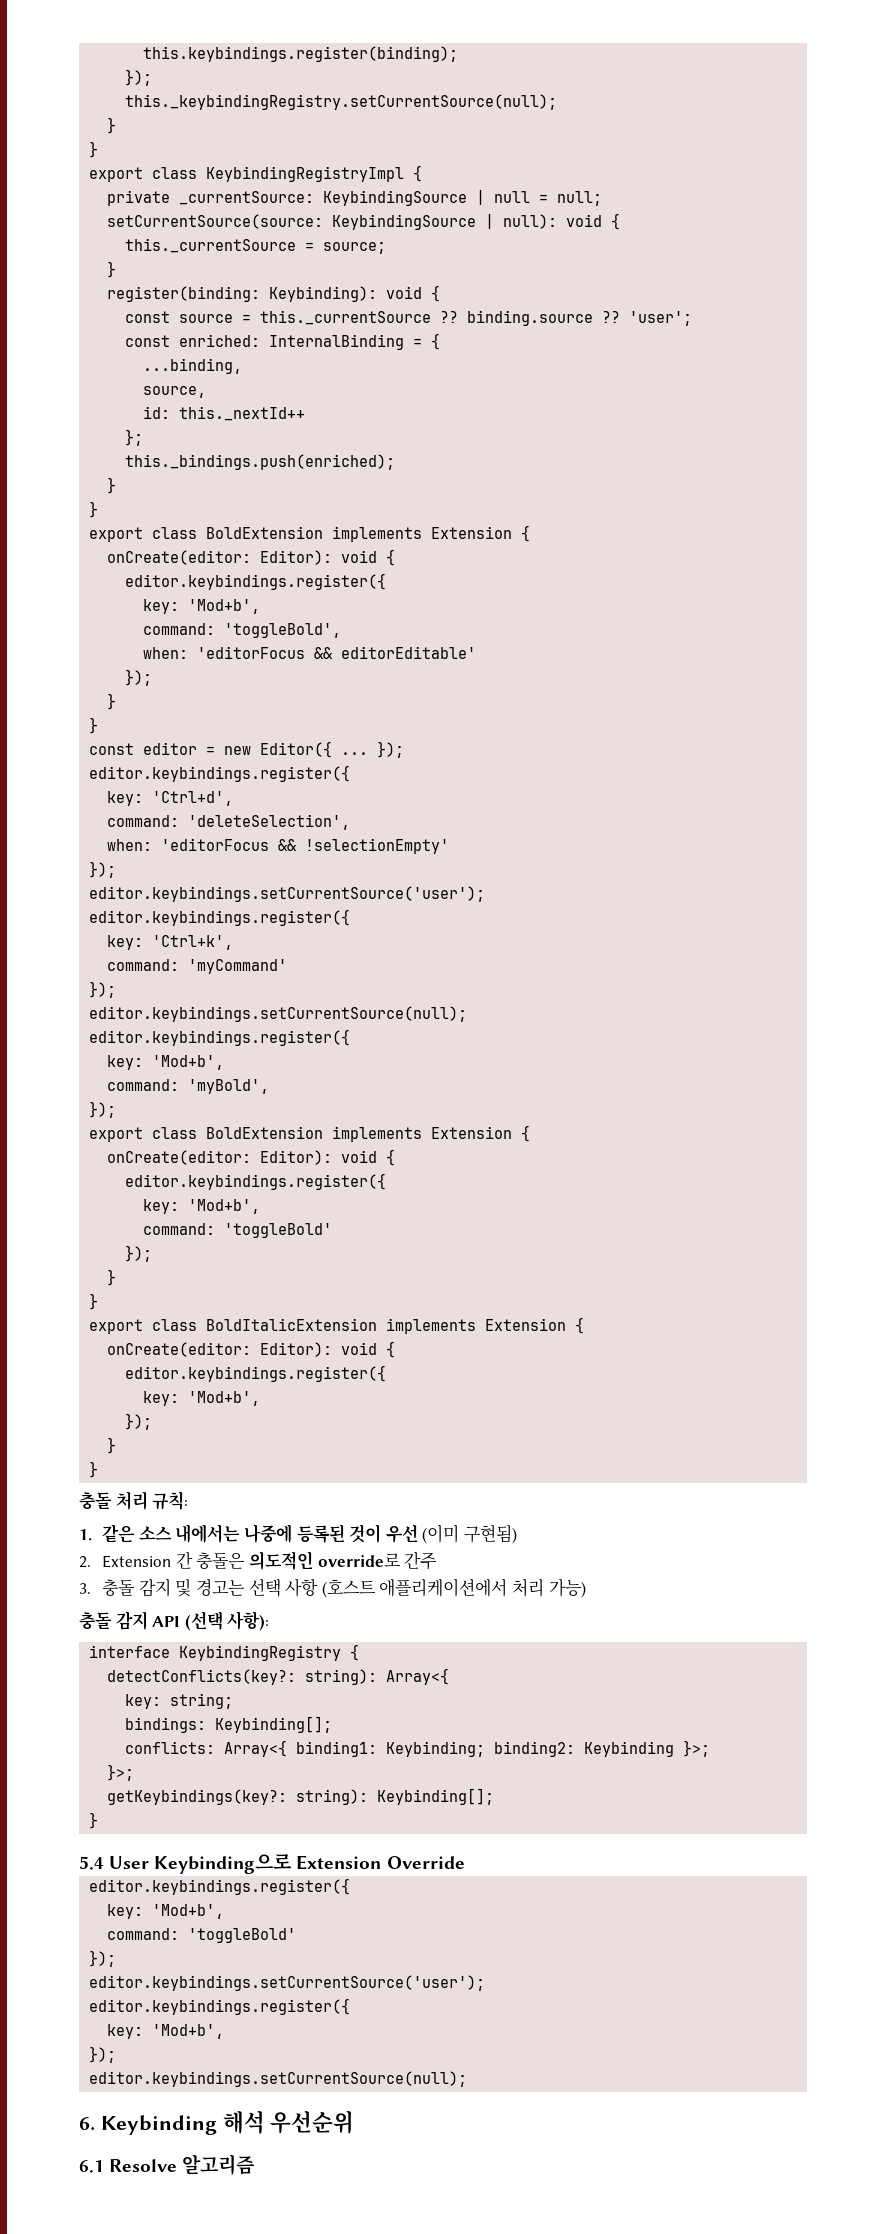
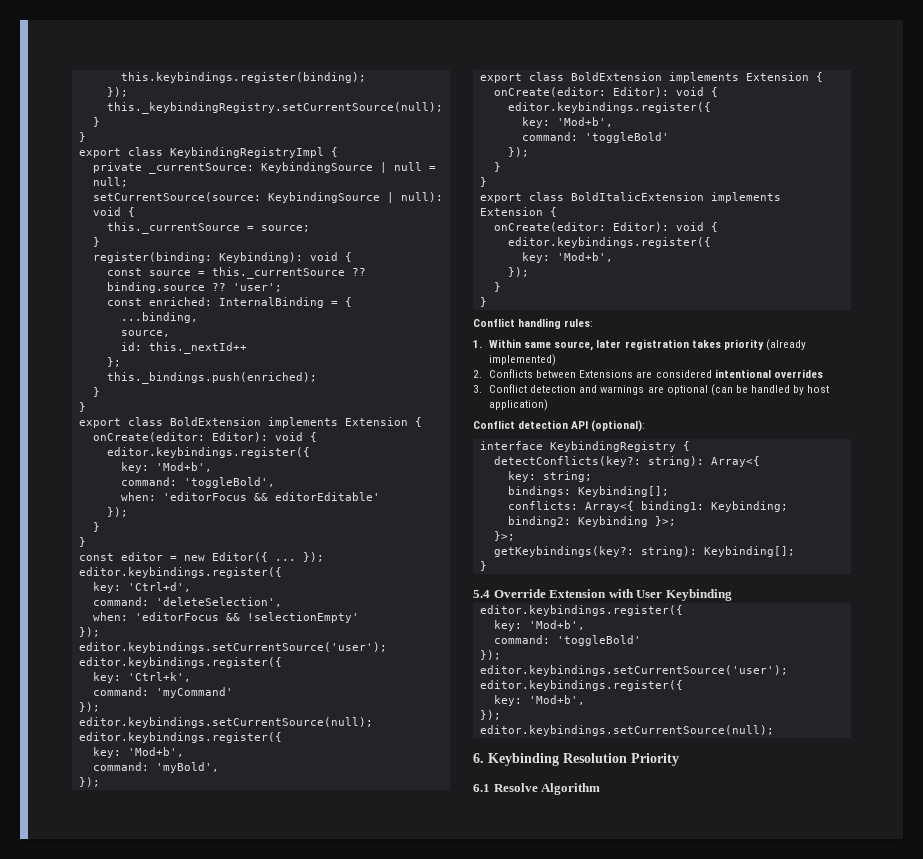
[79,1491,189,1510] [79,1524,517,1544] [79,1551,438,1570] [79,1578,586,1598] [79,1611,270,1631] 충돌 처리 규칙: // 1. 같은 소스 내에서는 나중에 등록된 것이 우선 (이미 구현됨) // 2. Extension 간 충돌은 의도적인 override로 간주 // 3. 충돌 감지 및 경고는 선택 사항 (호스트 애플리케이션에서 처리 가능) // 충돌 감지 API (선택 사항): -> [473,318,594,329] [473,339,806,351] [489,354,557,366] [473,369,823,378] [473,384,830,396] [489,399,549,411] [473,420,646,432] Conflict handling rules: // 1. Within same source, later registration takes priority (already implemented) // 2. Conflicts between Extensions are considered intentional overrides // 3. Conflict detection and warnings are optional (can be handled by host application) // Conflict detection API (optional):
[109,1854,465,1874] User Keybinding으로 Extension Override -> [493,589,732,601] Override Extension with User Keybinding
[222,2110,355,2134] 해석 우선순위 -> [563,753,679,766] Resolution Priority
[182,2154,256,2175] 알고리즘 -> [541,783,601,795] Algorithm

